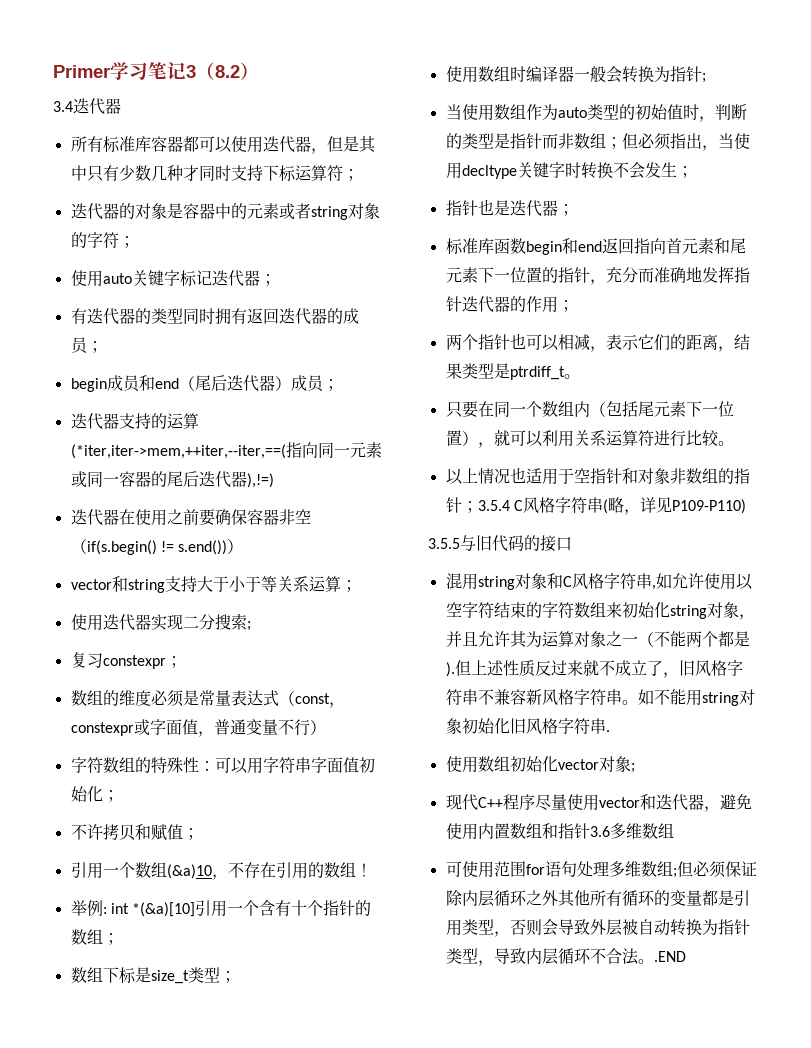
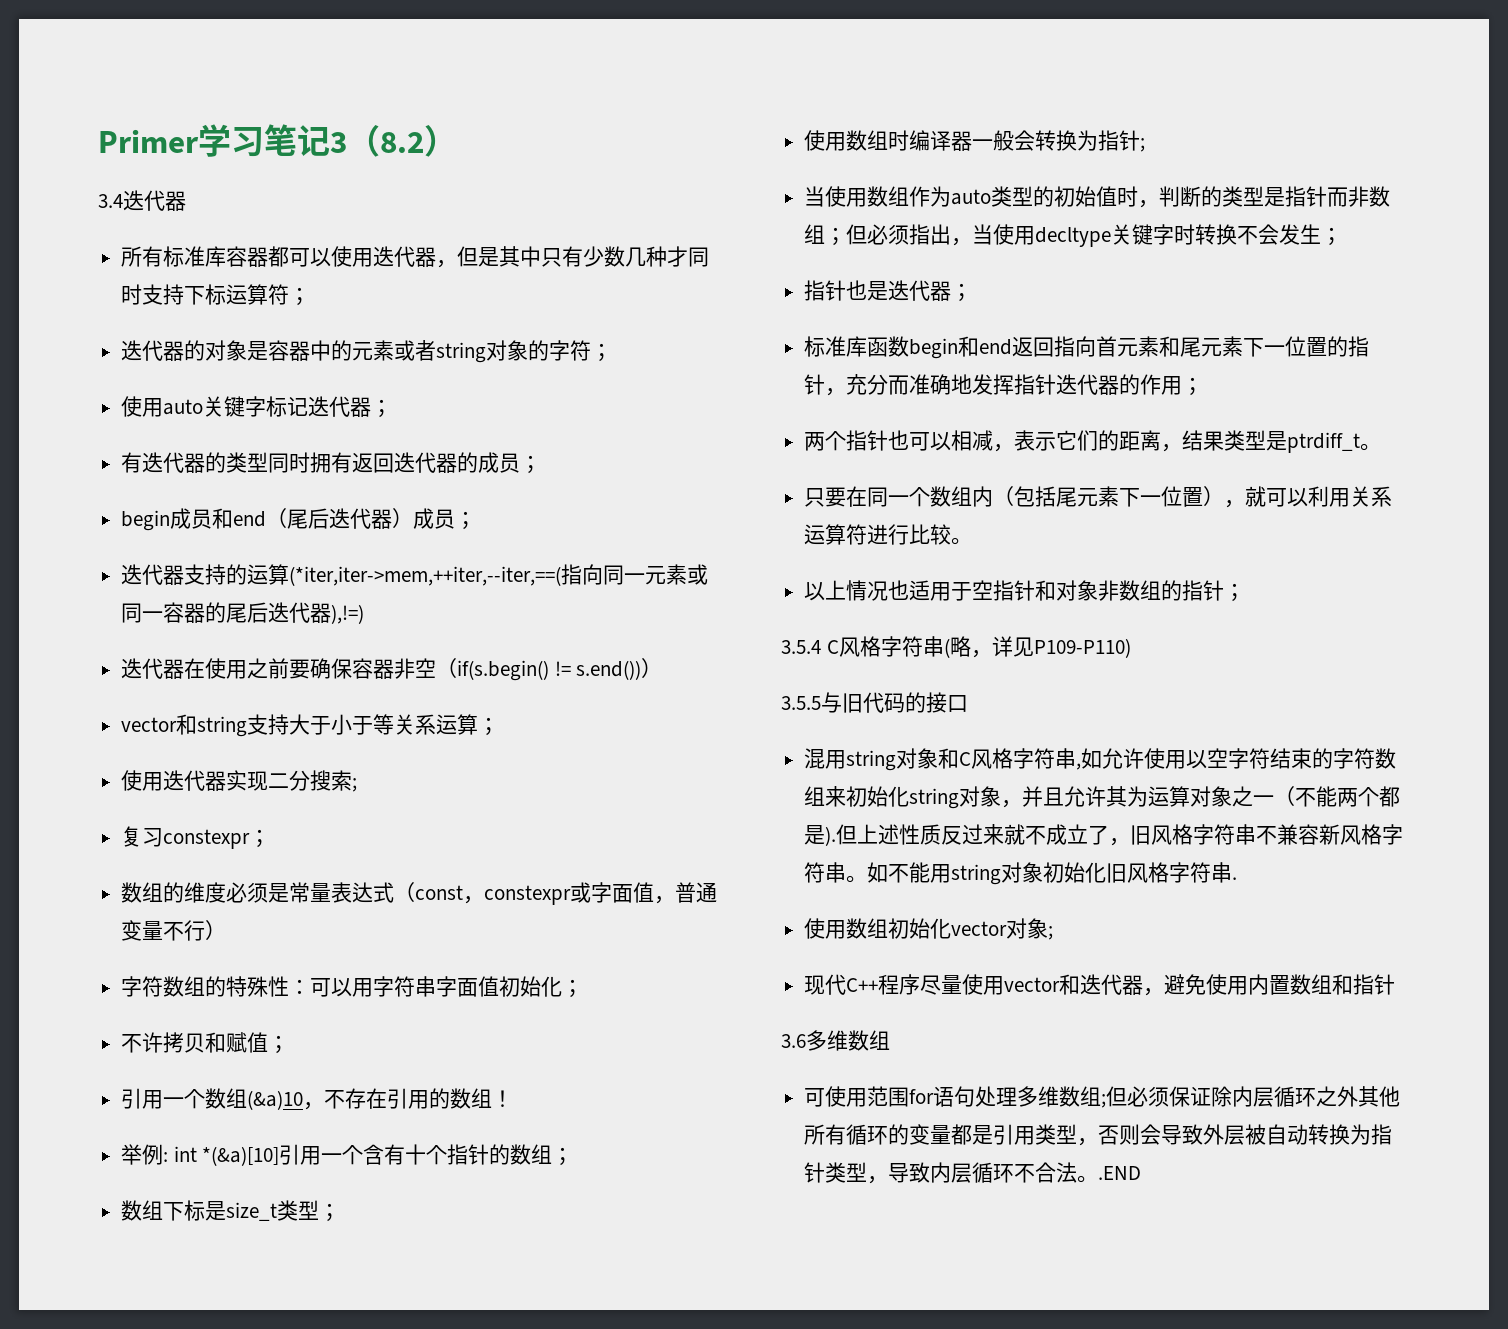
(478, 507) none -> (1246, 592) //
(590, 831) none -> (1396, 984) //

